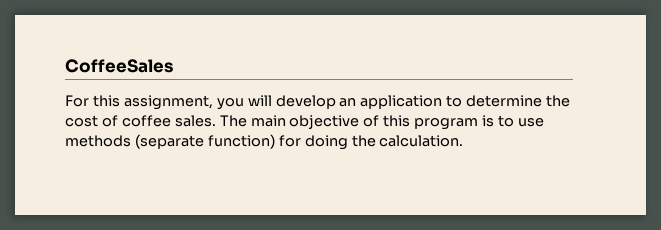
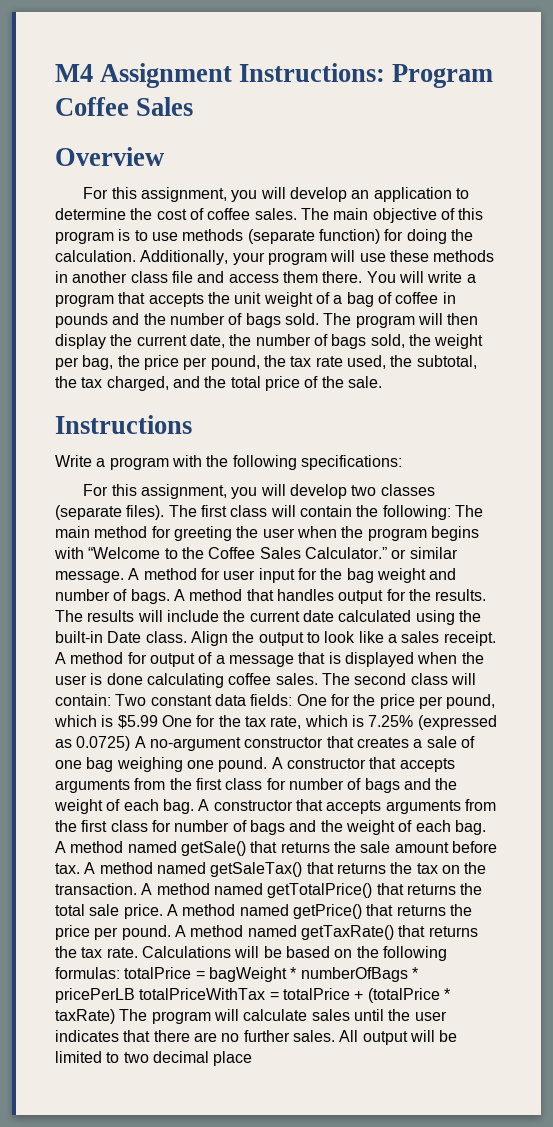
[65,59,173,73] CoffeeSales -> [55,63,494,88] [55,97,194,116] [55,147,164,166] M4 Assignment Instructions: Program Coffee Sales // Overview
(464, 141) none -> [140,250,495,265] [55,271,476,283] [55,292,456,307] [55,313,479,328] [55,334,484,349] [55,355,477,370] [55,376,382,391] [55,415,192,434] [55,455,402,470] [83,484,435,499] [55,505,483,520] [55,526,479,541] [54,547,458,559] [55,568,457,583] [55,589,487,604] [55,610,481,625] [55,631,496,646] [55,652,484,667] [55,673,476,688] [55,694,496,709] [54,715,497,730] [55,736,475,751] [55,757,455,772] [55,778,458,793] [54,799,496,814] [55,820,486,835] [55,841,497,856] [55,862,487,877] [55,883,483,898] [55,904,472,919] [55,925,478,940] [55,946,447,961] [55,967,418,982] [55,988,450,1003] [55,1009,447,1024] [55,1030,458,1045] [55,1051,253,1066] Additionally, your program will use these methods in another class file and access them there. You will write a program that accepts the unit weight of a bag of coffee in pounds and the number of bags sold. The program will then display the current date, the number of bags sold, the weight per bag, the price per pound, the tax rate used, the subtotal, the tax charged, and the total price of the sale. // Instructions // Write a program with the following specifications: // For this assignment, you will develop two classes (separate files). The first class will contain the following: The main method for greeting the user when the program begins with “Welcome to the Coffee Sales Calculator.” or similar message. A method for user input for the bag weight and number of bags. A method that handles output for the results. The results will include the current date calculated using the built-in Date class. Align the output to look like a sales receipt. A method for output of a message that is displayed when the user is done calculating coffee sales. The second class will contain: Two constant data fields: One for the price per pound, which is $5.99 One for the tax rate, which is 7.25% (expressed as 0.0725) A no-argument constructor that creates a sale of one bag weighing one pound. A constructor that accepts arguments from the first class for number of bags and the weight of each bag. A constructor that accepts arguments from the first class for number of bags and the weight of each bag. A method named getSale() that returns the sale amount before tax. A method named getSaleTax() that returns the tax on the transaction. A method named getTotalPrice() that returns the total sale price. A method named getPrice() that returns the price per pound. A method named getTaxRate() that returns the tax rate. Calculations will be based on the following formulas: totalPrice = bagWeight * numberOfBags * pricePerLB totalPriceWithTax = totalPrice + (totalPrice * taxRate) The program will calculate sales until the user indicates that there are no further sales. All output will be limited to two decimal place

